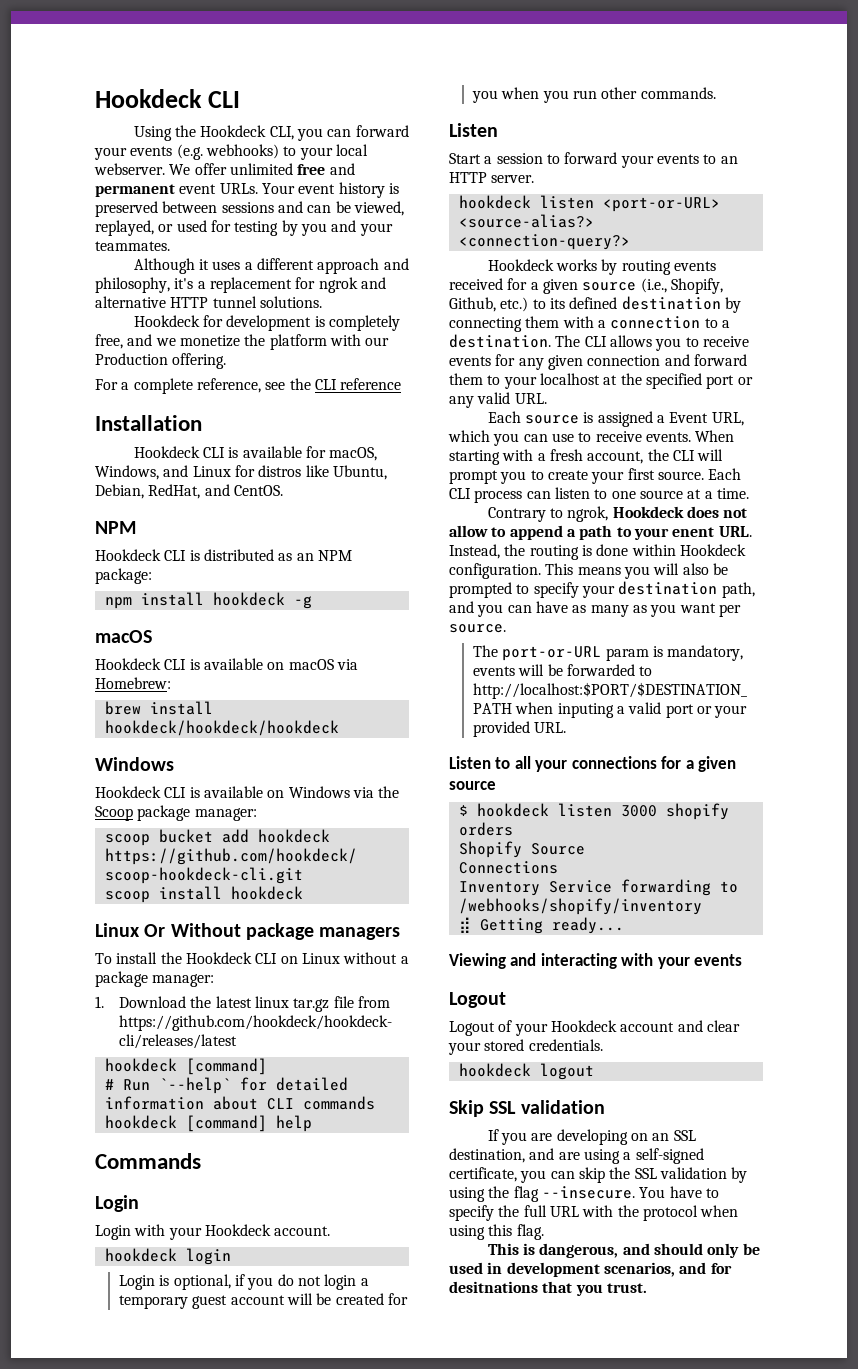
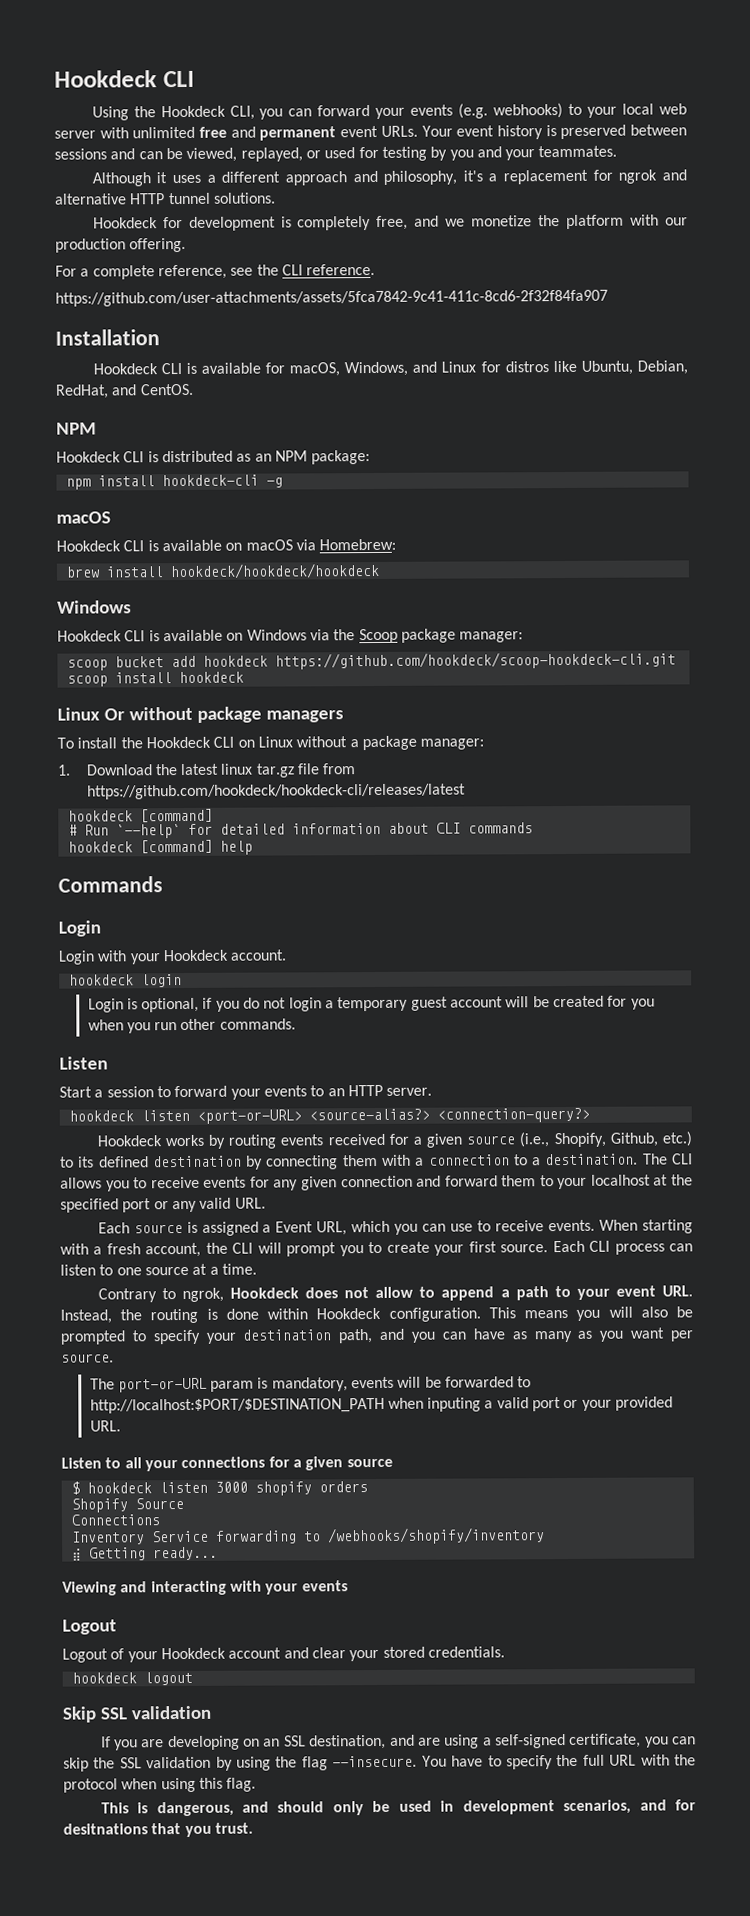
[94,163,227,175] webserver. We offer -> [658,103,687,115] [54,127,129,139] web server with
[95,353,168,365] Production -> [55,238,126,253] production
[340,378,402,390] reference -> [306,263,376,276] [55,289,608,307] reference. // https://github.com/user-attachments/assets/5fca7842-9c41-411c-8cd6-2f32f84fa907
[212,592,285,606] hookdeck -> [161,474,259,487] hookdeck-cli
[170,923,241,937] Without -> [128,706,193,721] without
[672,527,715,537] enent -> [615,1285,656,1297] event

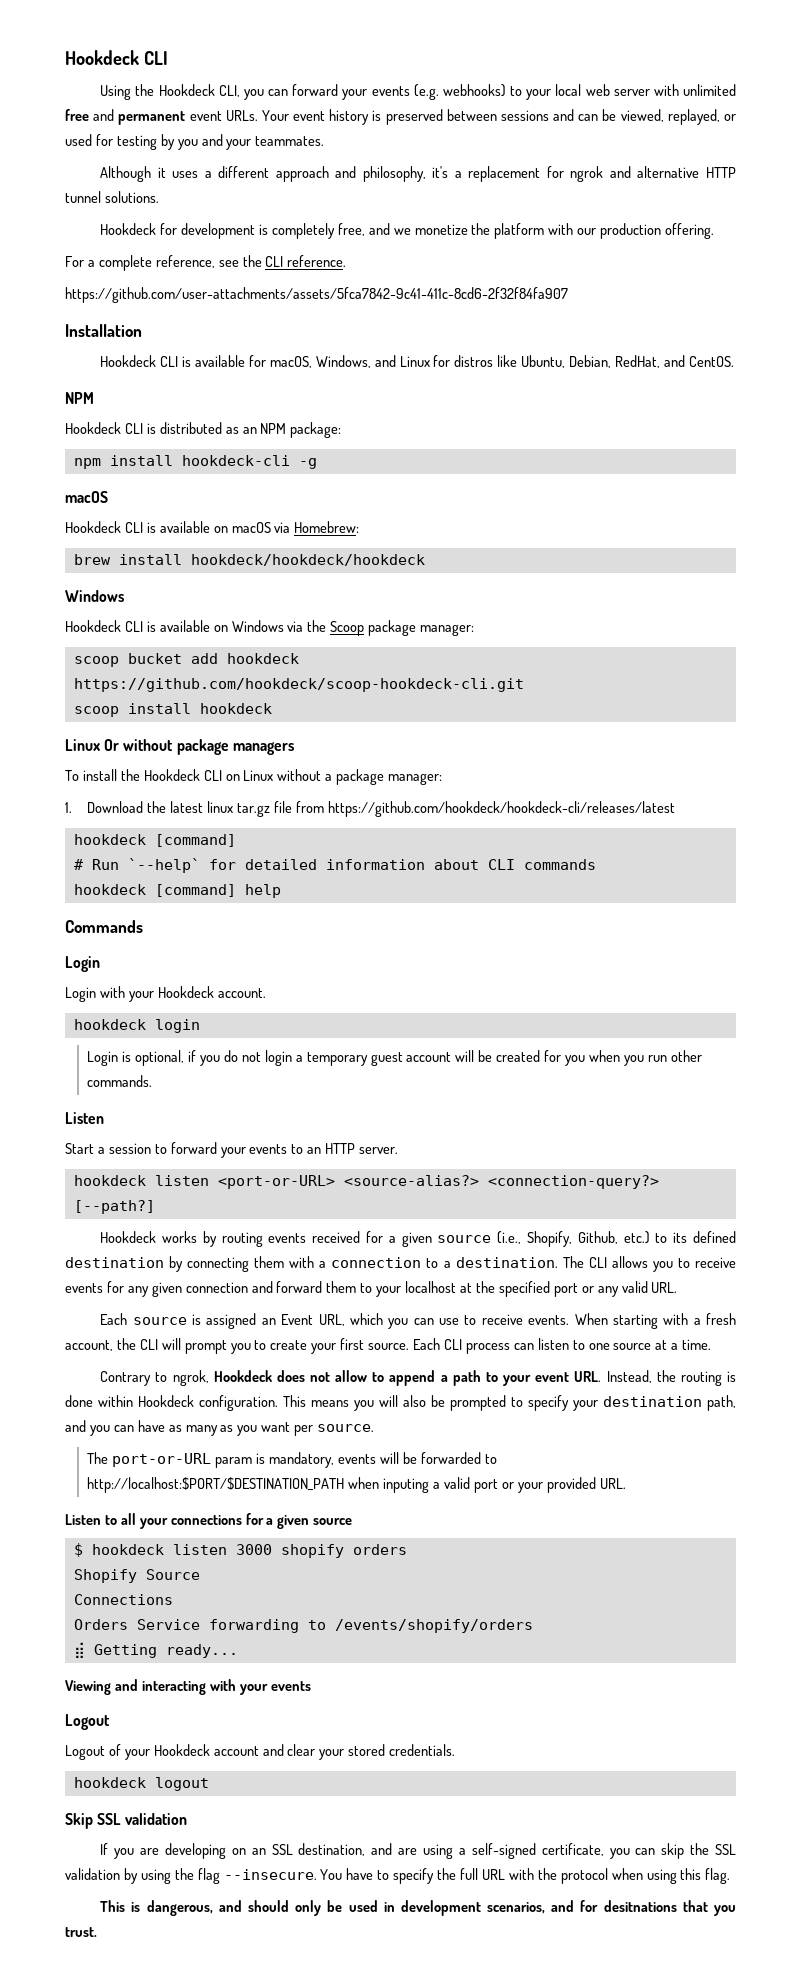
(590, 1115) none -> [73,1200,155,1214] [--path?]
[262,1224,272,1233] a -> [261,1318,276,1325] an
[70,1531,145,1545] Inventory -> [73,1619,128,1630] Orders
[326,1527,545,1545] /webhooks/shopify/inventory -> [334,1619,533,1633] /events/shopify/orders

